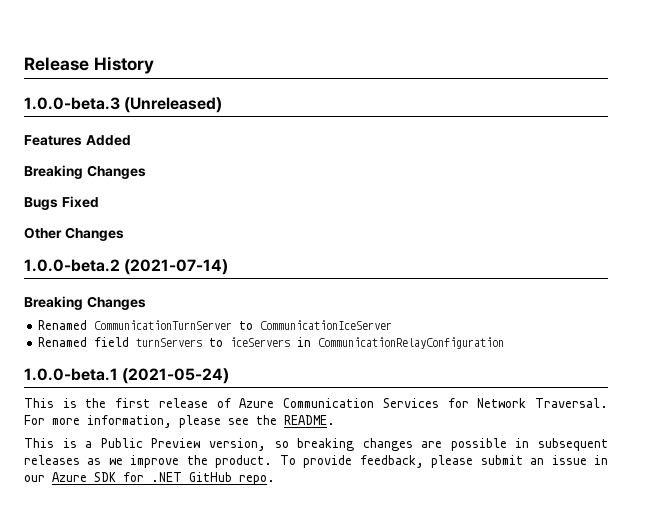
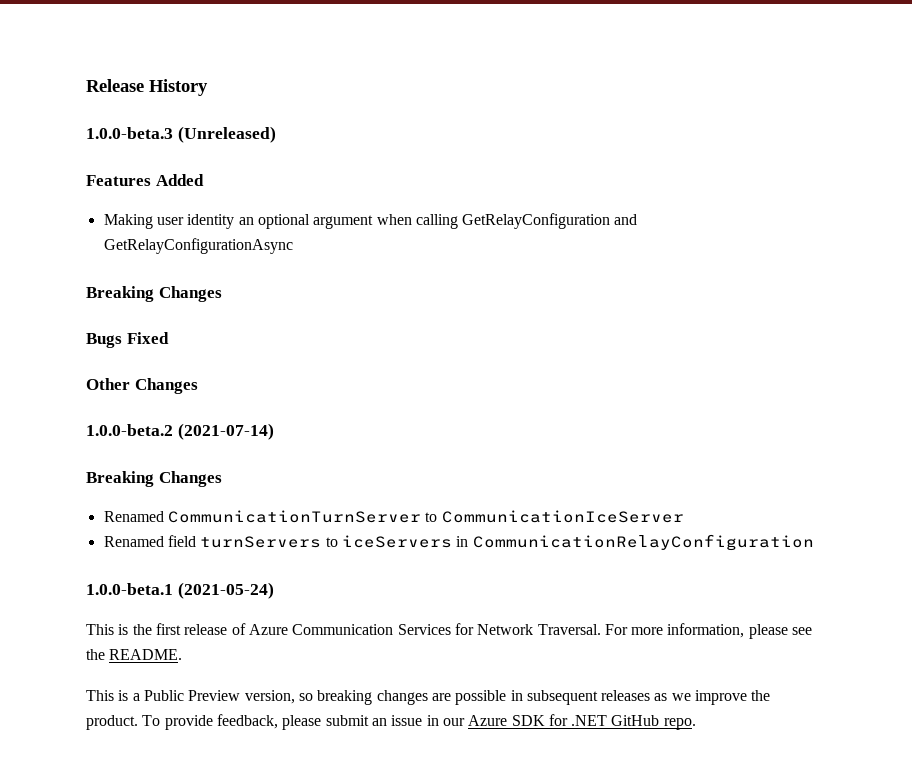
(131, 140) none -> [103,213,638,229] [103,238,293,254] // Making user identity an optional argument when calling GetRelayConfiguration and GetRelayConfigurationAsync

